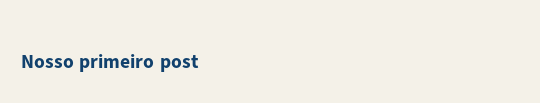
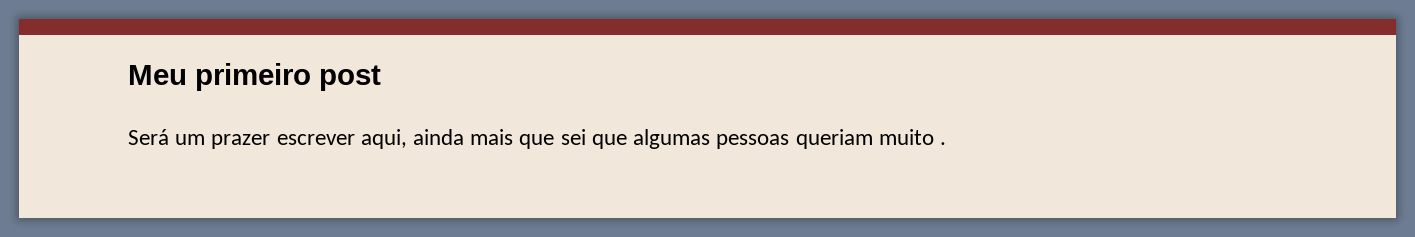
[21,55,74,68] Nosso -> [128,65,187,85] Meu
(199, 63) none -> [128,129,946,149] // Será um prazer escrever aqui, ainda mais que sei que algumas pessoas queriam muito .

